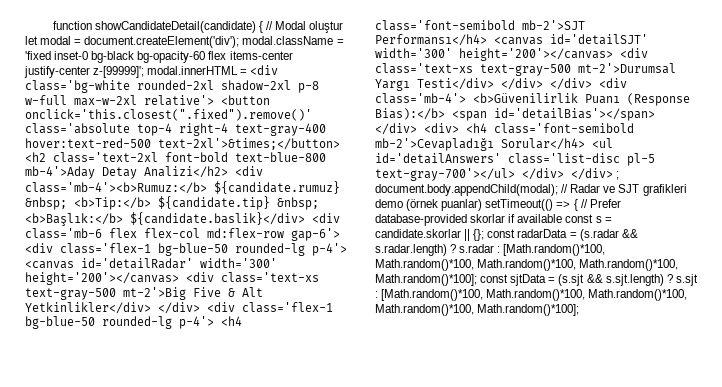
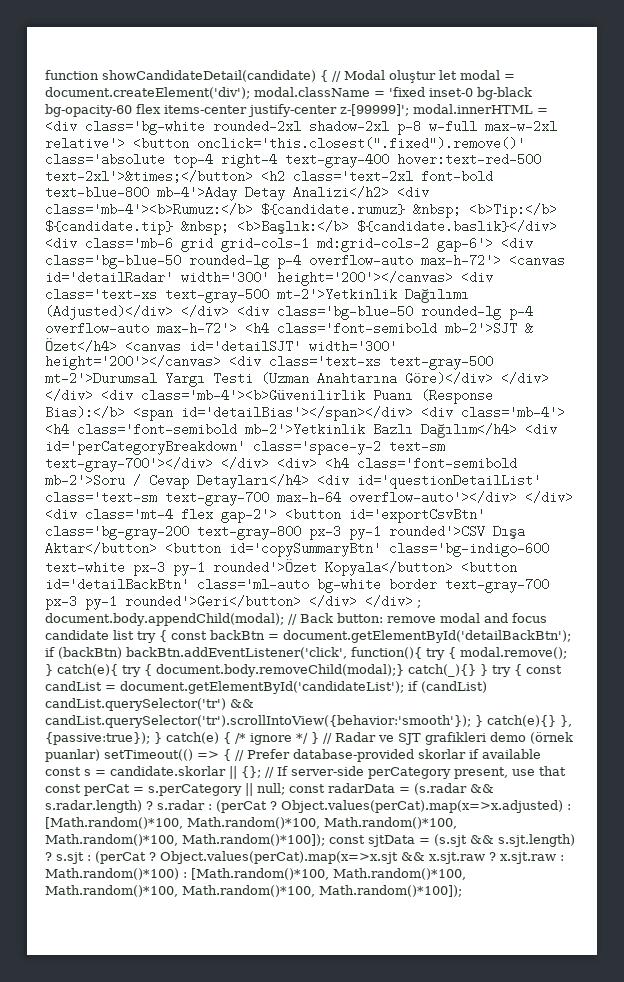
[109,228,340,241] [25,243,347,256] flex flex-col md:flex-row gap-6'> <div class='flex-1 bg-blue-50 rounded-lg p-4'> -> [181,237,533,252] [45,254,501,269] grid grid-cols-1 md:grid-cols-2 gap-6'> <div class='bg-blue-50 rounded-lg p-4 overflow-auto max-h-72'>
[123,287,263,300] [25,302,333,314] [25,316,214,329] mt-2'>Big Five & Alt Yetkinlikler</div> </div> <div class='flex-1 bg-blue-50 rounded-lg p-4'> -> [277,288,469,303] [45,305,533,320] [45,322,237,335] mt-2'>Yetkinlik Dağılımı (Adjusted)</div> </div> <div class='bg-blue-50 rounded-lg p-4 overflow-auto max-h-72'>
[375,34,487,46] Performansı</h4> -> [525,322,533,335] [45,338,117,353] & Özet</h4>
[417,78,494,90] Testi</div> -> [213,372,493,385] Testi (Uzman Anahtarına Göre)</div>
[375,93,578,104] class='mb-4'> <b>Güvenilirlik -> [141,389,365,402] class='mb-4'><b>Güvenilirlik
[494,108,655,121] [375,123,634,135] [375,137,613,151] [375,153,655,166] [375,168,515,181] id='detailBias'></span> </div> <div> <h4 class='font-semibold mb-2'>Cevapladığı Sorular</h4> <ul id='detailAnswers' class='list-disc pl-5 text-gray-700'></ul> -> [181,406,565,421] [45,423,557,438] [45,440,445,455] [45,457,517,472] [45,474,541,489] [45,491,573,506] [45,508,485,523] [45,525,525,540] [45,542,549,557] [45,559,517,576] [45,578,549,593] [45,595,301,610] id='detailBias'></span></div> <div class='mb-4'> <h4 class='font-semibold mb-2'>Yetkinlik Bazlı Dağılım</h4> <div id='perCategoryBreakdown' class='space-y-2 text-sm text-gray-700'></div> </div> <div> <h4 class='font-semibold mb-2'>Soru / Cevap Detayları</h4> <div id='questionDetailList' class='text-sm text-gray-700 max-h-64 overflow-auto'></div> </div> <div class='mt-4 flex gap-2'> <button id='exportCsvBtn' class='bg-gray-200 text-gray-800 px-3 py-1 rounded'>CSV Dışa Aktar</button> <button id='copySummaryBtn' class='bg-indigo-600 text-white px-3 py-1 rounded'>Özet Kopyala</button> <button id='detailBackBtn' class='ml-auto bg-white border text-gray-700 px-3 py-1 rounded'>Geri</button>
(569, 188) none -> [299,613,547,623] [45,630,571,643] [45,647,567,660] [45,664,562,677] [45,681,487,694] [45,698,254,711] [45,715,572,728] [45,732,332,745] Back button: remove modal and focus candidate list try { const backBtn = document.getElementById('detailBackBtn'); if (backBtn) backBtn.addEventListener('click', function(){ try { modal.remove(); } catch(e){ try { document.body.removeChild(modal);} catch(_){} } try { const candList = document.getElementById('candidateList'); if (candList) candList.querySelector('tr') && candList.querySelector('tr').scrollIntoView({behavior:'smooth'}); } catch(e){} }, {passive:true}); } catch(e) { /* ignore */ } //
(485, 235) none -> [265,766,566,779] [45,783,285,796] // If server-side perCategory present, use that const perCat = s.perCategory || null;
[503,244,606,256] [375,259,679,271] [375,274,477,286] [Math.random()*100, Math.random()*100, Math.random()*100, Math.random()*100, Math.random()*100]; -> [215,800,571,813] [45,817,457,829] [45,834,325,846] (perCat ? Object.values(perCat).map(x=>x.adjusted) : [Math.random()*100, Math.random()*100, Math.random()*100, Math.random()*100, Math.random()*100]);
[381,289,688,301] [375,304,580,316] [Math.random()*100, Math.random()*100, Math.random()*100, Math.random()*100, Math.random()*100]; -> [95,851,564,864] [45,868,466,880] [45,885,462,897] (perCat ? Object.values(perCat).map(x=>x.sjt && x.sjt.raw ? x.sjt.raw : Math.random()*100) : [Math.random()*100, Math.random()*100, Math.random()*100, Math.random()*100, Math.random()*100]);

